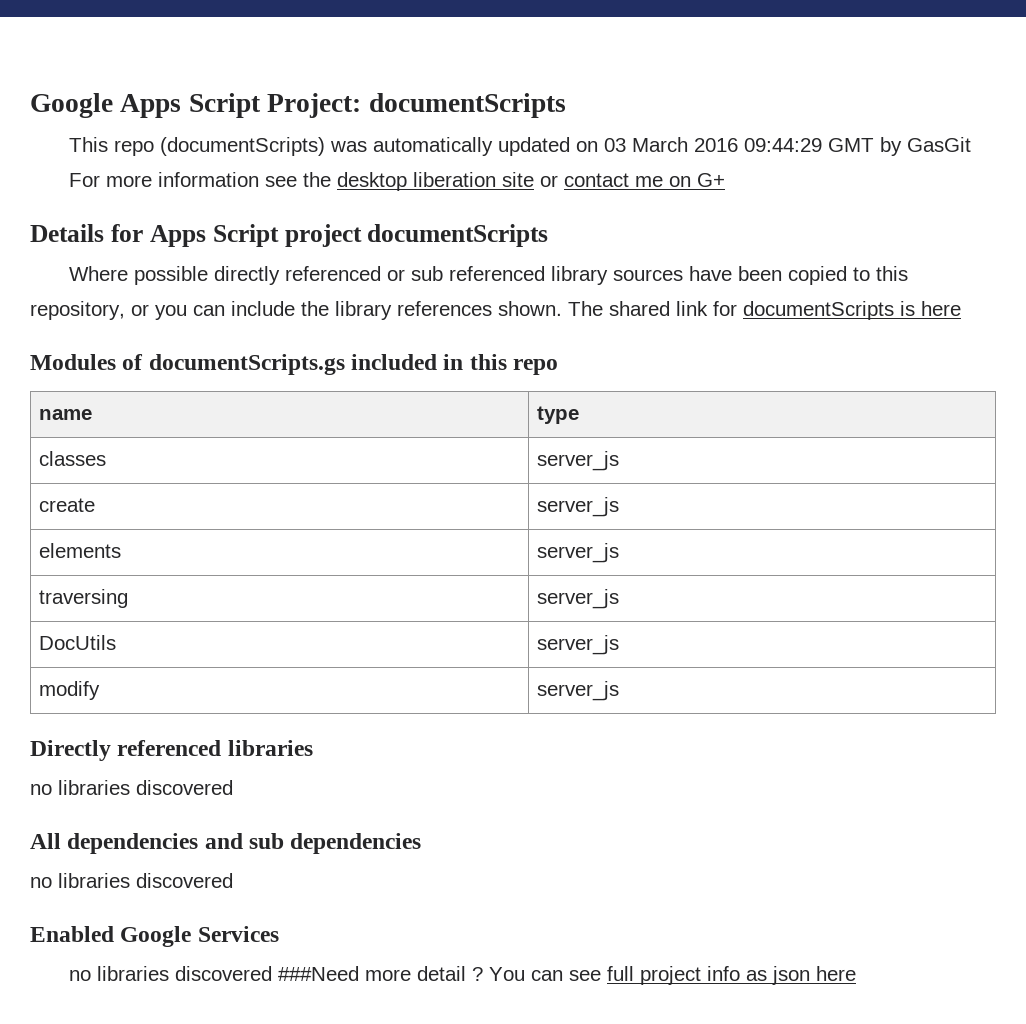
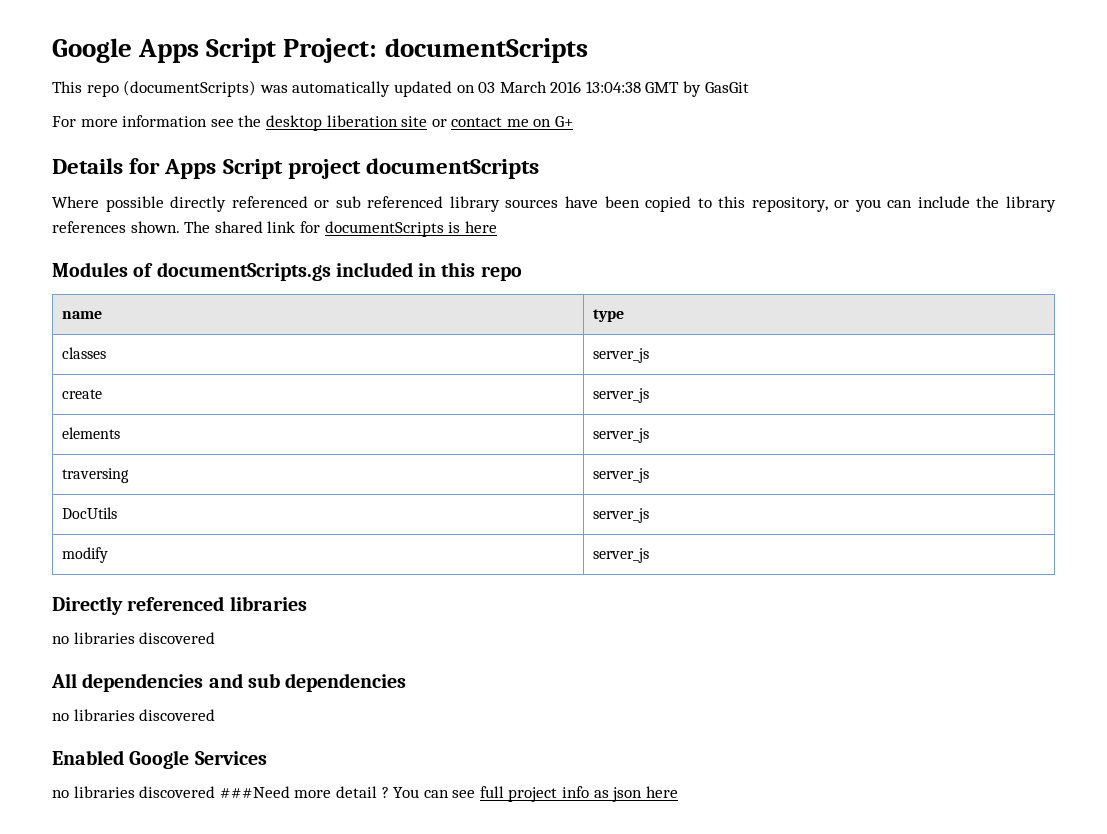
[743,138,822,152] 09:44:29 -> [585,81,641,93] 13:04:38

